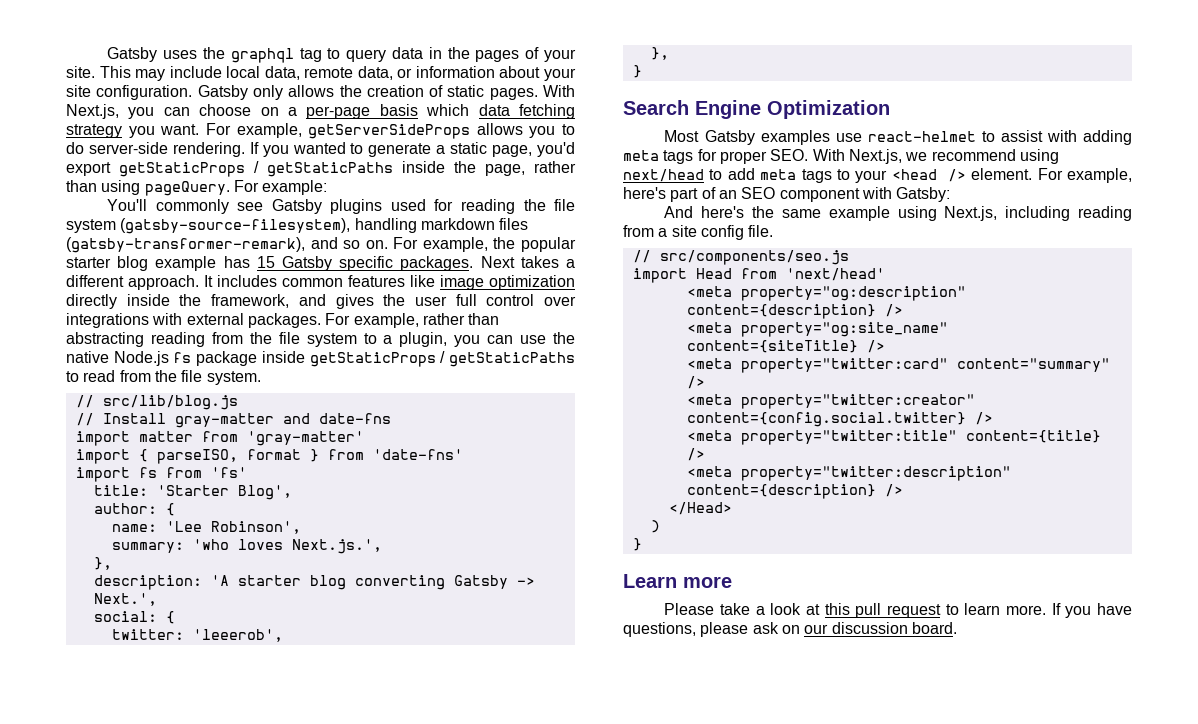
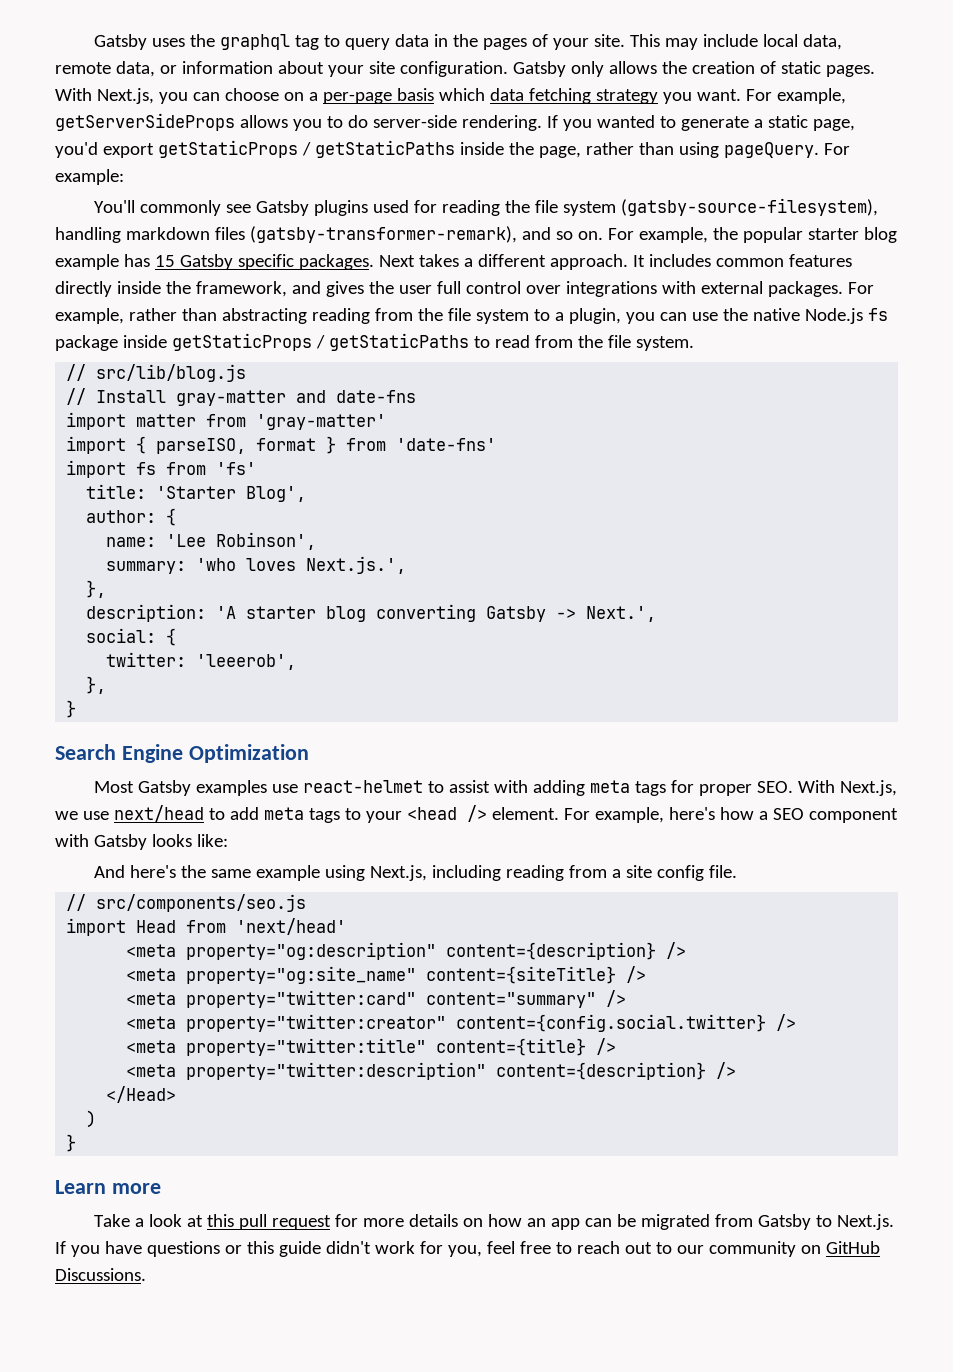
[410,275,575,290] like image optimization -> (852, 260) none
[931,149,1059,164] recommend using -> [82,811,109,820] use
[670,187,951,202] part of an SEO component with Gatsby: -> [719,807,898,823] [55,834,228,850] how a SEO component with Gatsby looks like:
[664,603,751,615] Please take -> [93,1214,130,1227] Take
[945,603,1132,618] [623,622,957,637] to learn more. If you have questions, please ask on our discussion board. -> [334,1214,894,1230] [55,1241,880,1257] [55,1268,146,1281] for more details on how an app can be migrated from Gatsby to Next.js. If you have questions or this guide didn't work for you, feel free to reach out to our community on GitHub Discussions.

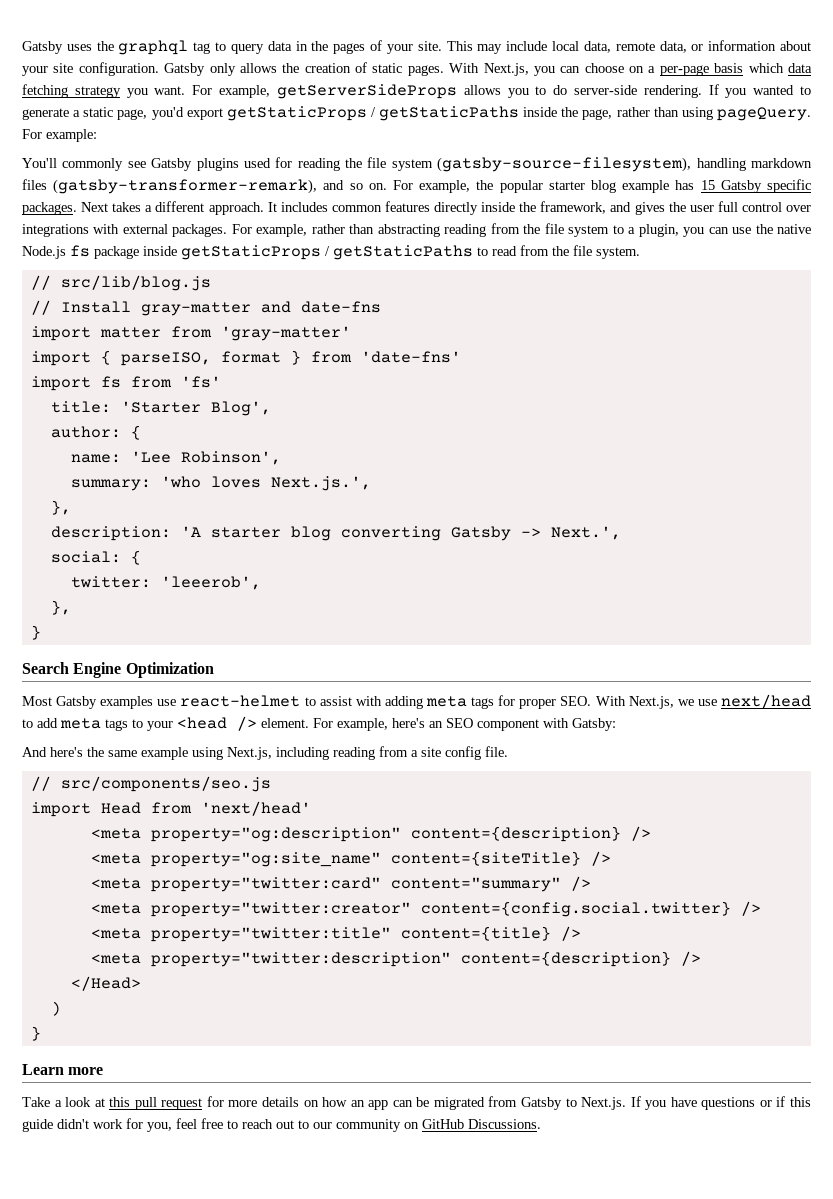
[719,807,768,820] how a -> [429,721,443,728] an
[93,834,228,850] Gatsby looks like: -> [572,718,616,731] Gatsby:
(242, 1249) none -> [776,1096,786,1107] if

